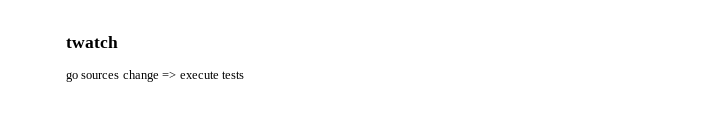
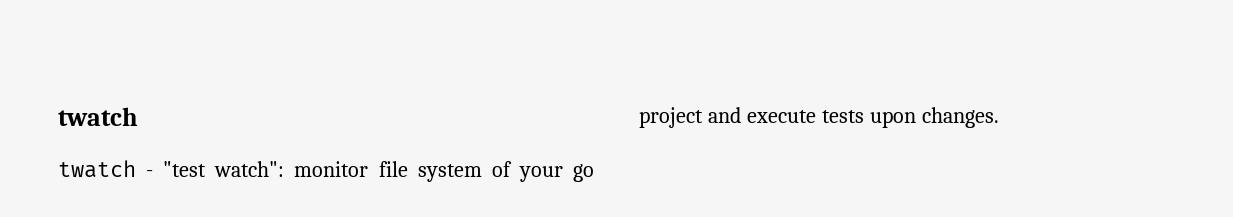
[66,70,244,82] go sources change => execute tests -> [58,160,594,182] [639,107,999,128] twatch - "test watch": monitor file system of your go project and execute tests upon changes.

